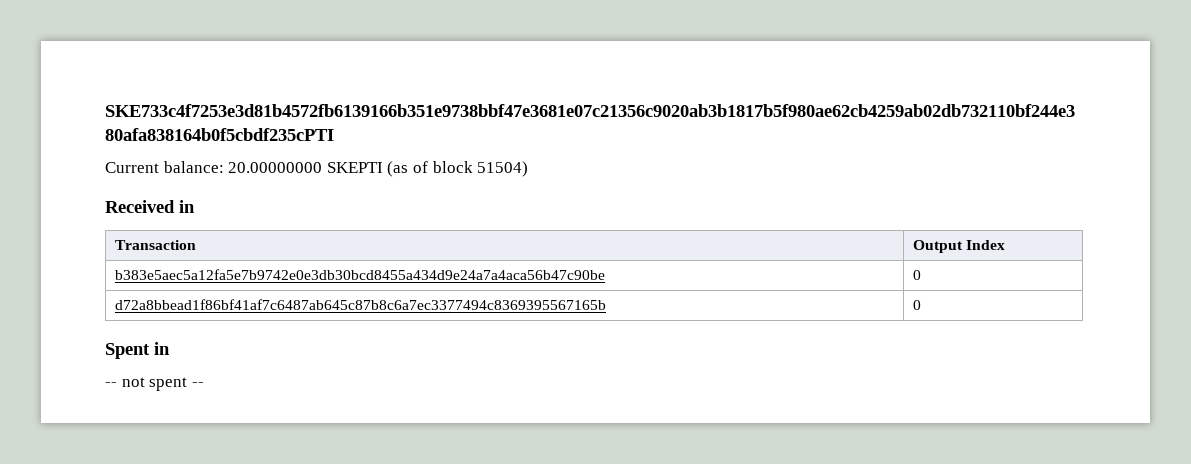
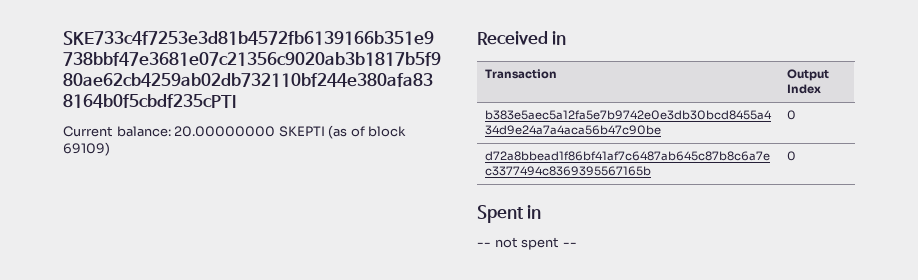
[477,161,529,177] 51504) -> [63,142,110,156] 69109)

